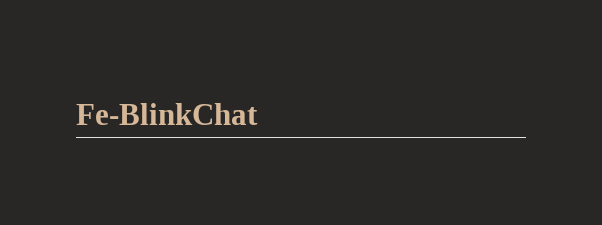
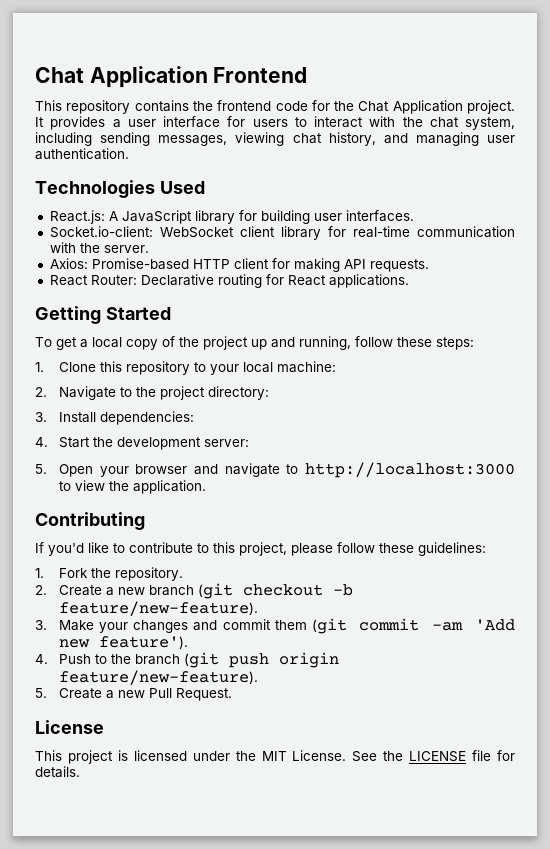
[76,103,258,125] Fe-BlinkChat -> [35,66,308,88] [35,100,515,114] [35,116,515,130] [35,132,515,146] [35,148,129,160] [35,180,205,198] [49,210,414,224] [49,226,515,240] [49,242,149,253] [49,258,429,272] [49,274,409,288] [35,306,171,324] [35,336,474,350] [35,361,337,375] [35,386,270,400] [35,411,195,425] [35,437,250,450] [35,462,515,478] [59,480,207,494] [35,512,145,530] [35,542,486,556] [35,567,184,581] [35,583,354,599] [59,601,259,616] [35,618,515,634] [59,636,189,649] [35,652,340,668] [59,670,259,685] [35,688,233,701] [35,720,104,734] [35,750,515,764] [35,766,80,778] Chat Application Frontend // This repository contains the frontend code for the Chat Application project. It provides a user interface for users to interact with the chat system, including sending messages, viewing chat history, and managing user authentication. // Technologies Used // React.js: A JavaScript library for building user interfaces. // Socket.io-client: WebSocket client library for real-time communication with the server. // Axios: Promise-based HTTP client for making API requests. // React Router: Declarative routing for React applications. // Getting Started // To get a local copy of the project up and running, follow these steps: // 1. Clone this repository to your local machine: // 2. Navigate to the project directory: // 3. Install dependencies: // 4. Start the development server: // 5. Open your browser and navigate to http://localhost:3000 to view the application. // Contributing // If you'd like to contribute to this project, please follow these guidelines: // 1. Fork the repository. // 2. Create a new branch (git checkout -b feature/new-feature). // 3. Make your changes and commit them (git commit -am 'Add new feature'). // 4. Push to the branch (git push origin feature/new-feature). // 5. Create a new Pull Request. // License // This project is licensed under the MIT License. See the LICENSE file for details.

